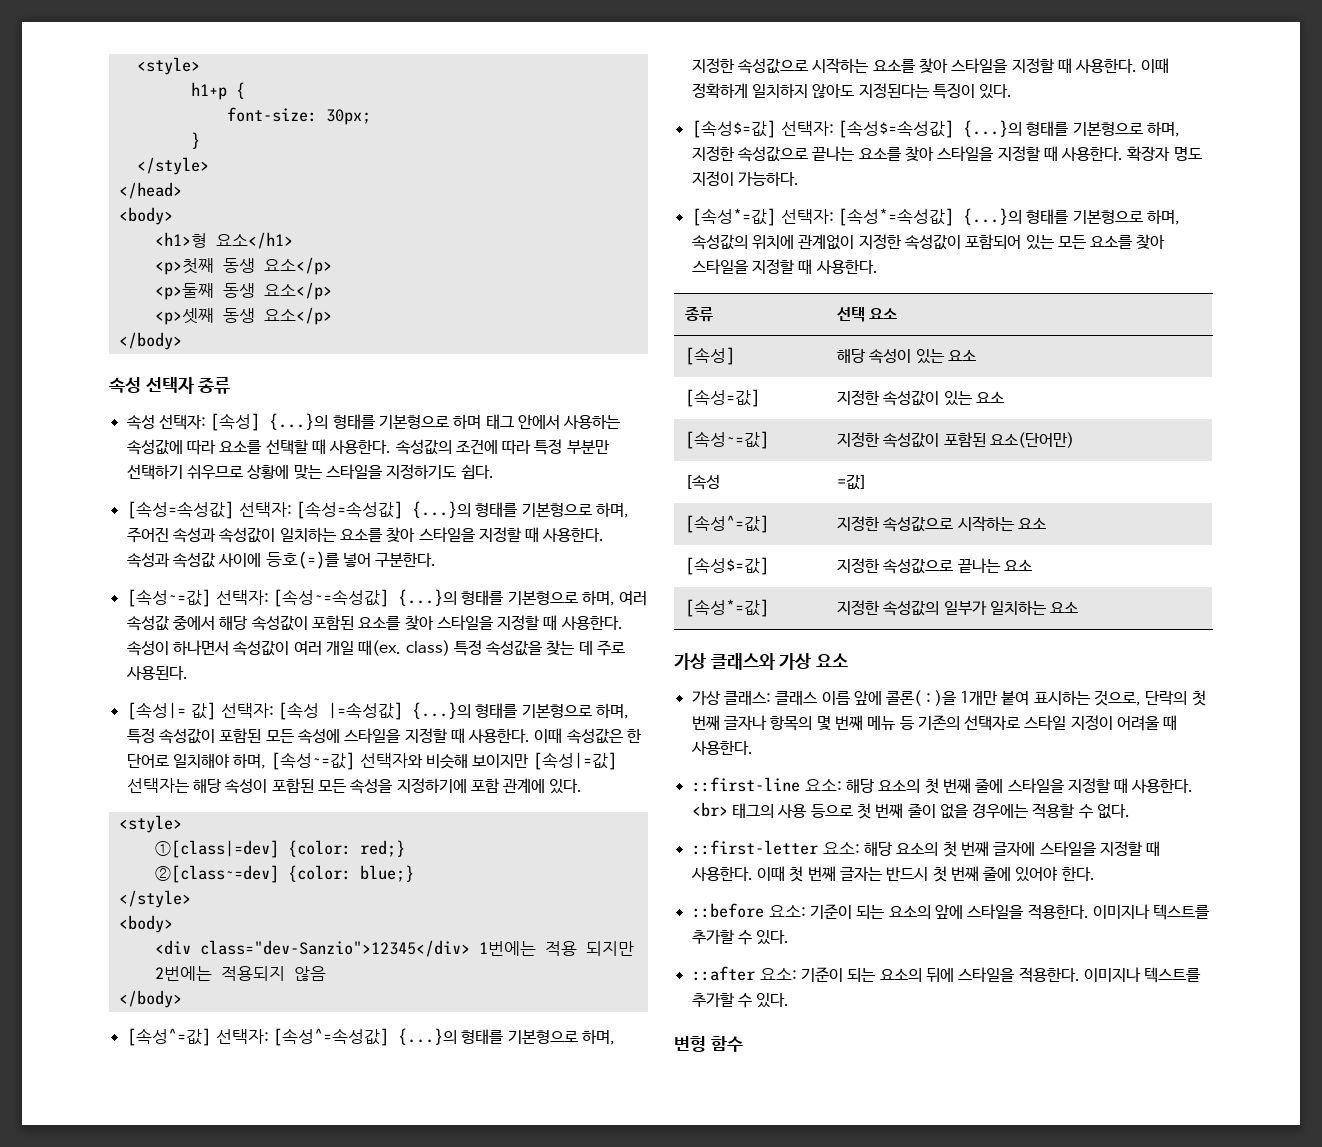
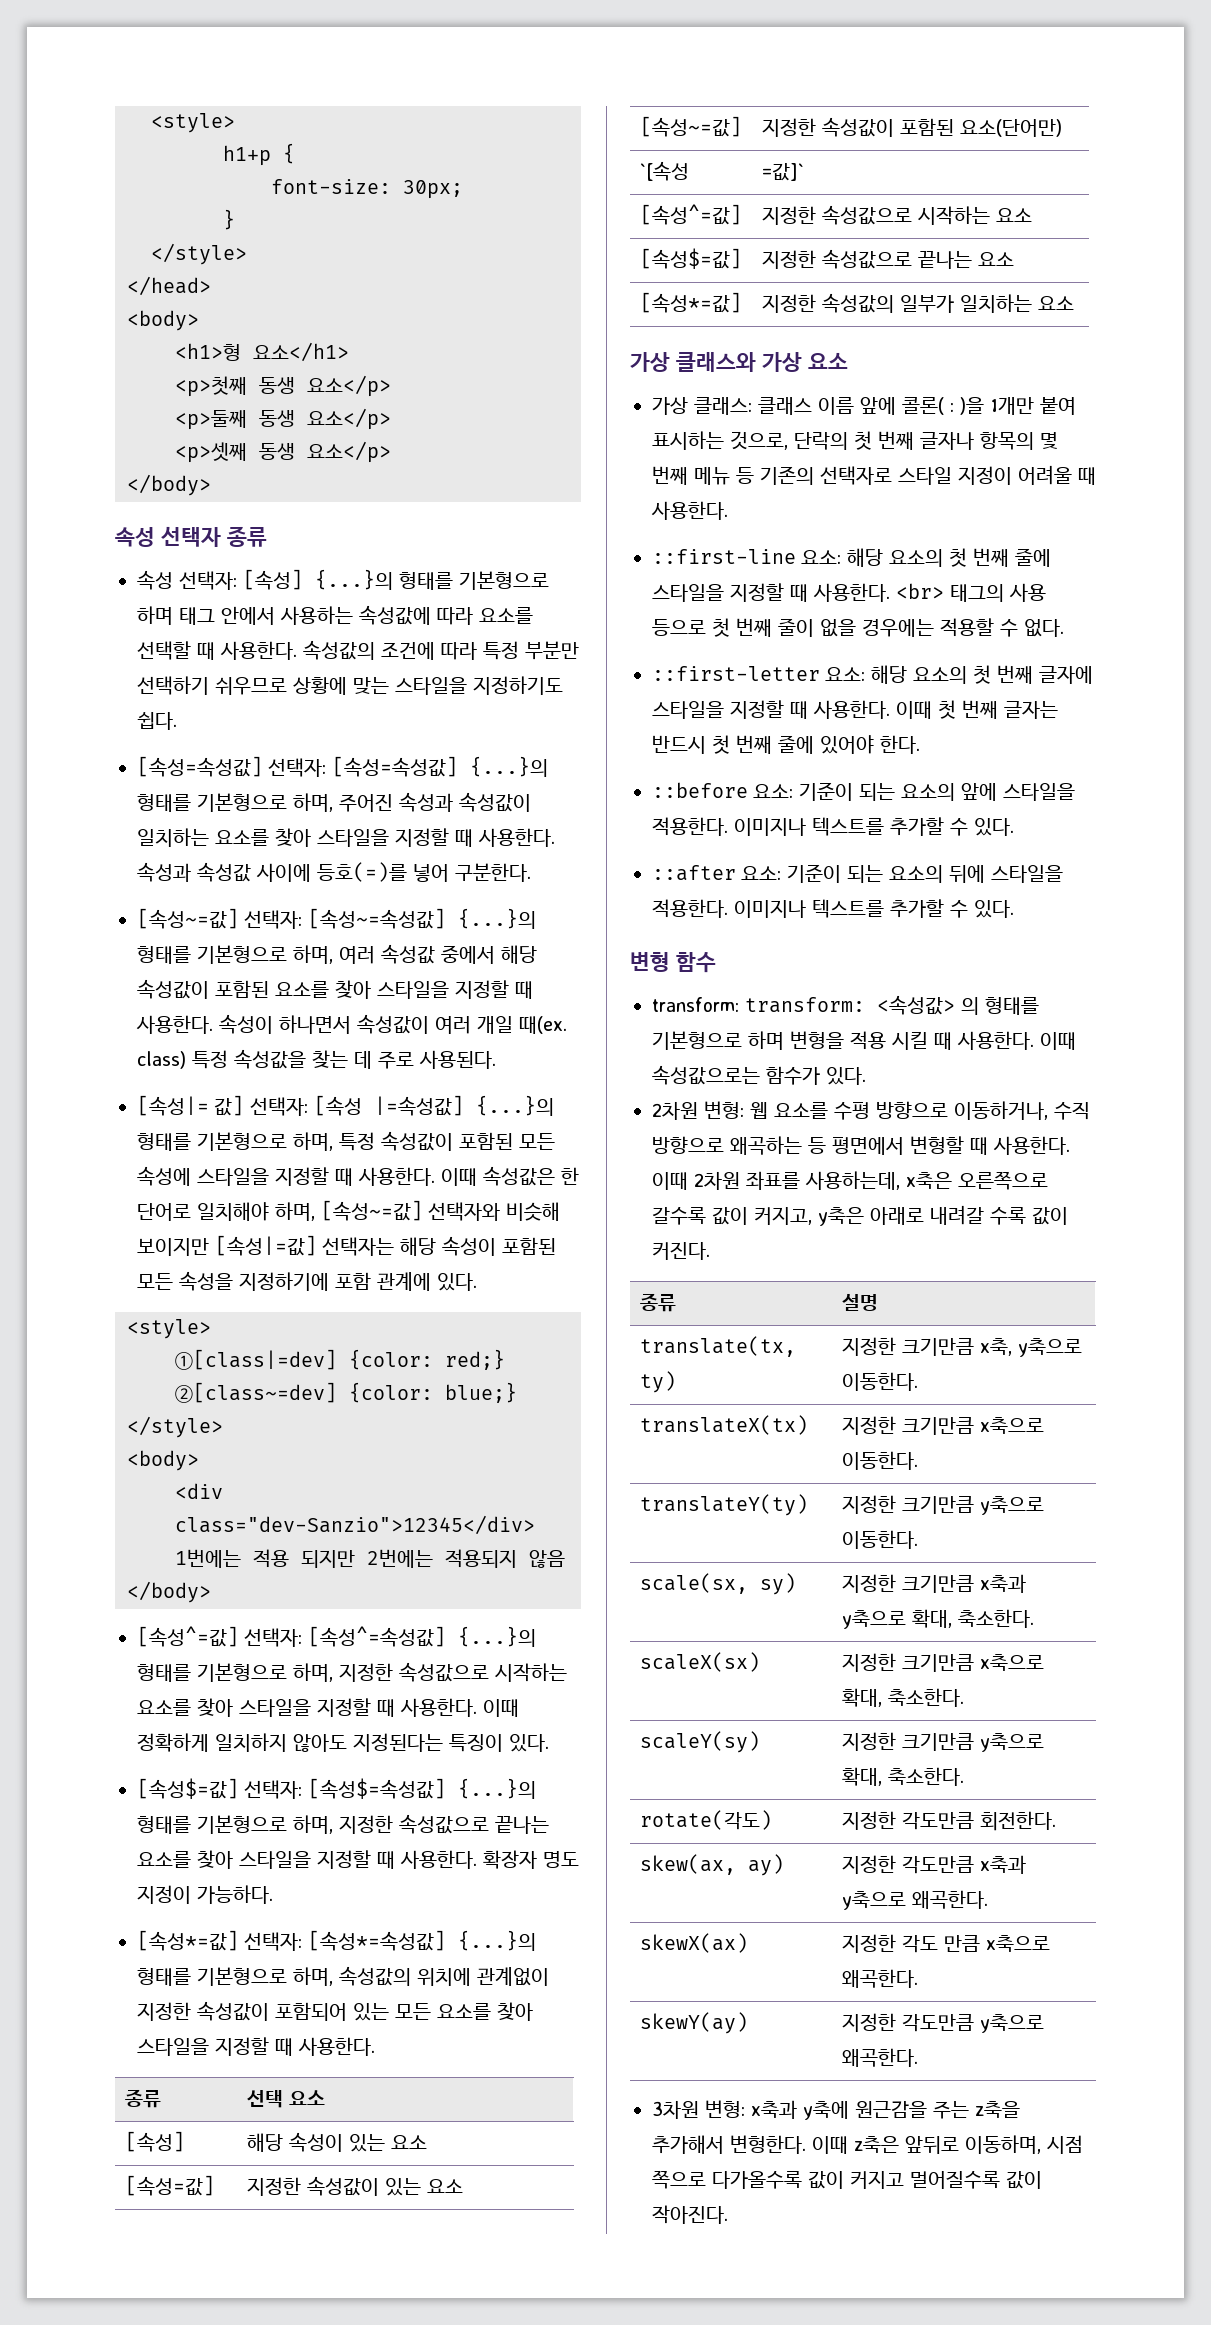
[684,474,720,490] [836,474,867,490] [속성 | =값] -> [639,161,689,181] [761,163,804,181] `[속성 | =값]`
(743, 1044) none -> [652,995,1039,1015] [652,1031,1076,1050] [652,1065,866,1085] [652,1101,1090,1120] [652,1136,1070,1155] [652,1171,1048,1190] [652,1205,1068,1226] [652,1242,710,1260] [639,1293,676,1312] [841,1293,878,1311] [639,1336,796,1357] [639,1371,676,1393] [841,1337,1082,1357] [841,1372,918,1391] [639,1415,808,1435] [841,1416,1044,1435] [841,1451,918,1470] [639,1494,808,1516] [841,1495,1044,1515] [841,1530,918,1549] [639,1573,796,1595] [841,1574,1026,1593] [841,1609,1034,1629] [639,1652,760,1672] [841,1653,1044,1672] [841,1688,964,1707] [639,1731,760,1753] [841,1732,1044,1752] [841,1767,964,1786] [639,1810,772,1830] [841,1811,1056,1831] [639,1854,784,1876] [841,1855,1026,1874] [841,1890,988,1910] [639,1933,748,1953] [841,1934,1050,1953] [841,1969,918,1988] [639,2012,748,2034] [841,2013,1044,2033] [841,2048,918,2067] [652,2100,1020,2120] [652,2135,1083,2154] [652,2170,1042,2189] [652,2205,728,2224] // transform: transform: <속성값> 의 형태를 기본형으로 하며 변형을 적용 시킬 때 사용한다. 이때 속성값으로는 함수가 있다. // 2차원 변형: 웹 요소를 수평 방향으로 이동하거나, 수직 방향으로 왜곡하는 등 평면에서 변형할 때 사용한다. 이때 2차원 좌표를 사용하는데, x축은 오른쪽으로 갈수록 값이 커지고, y축은 아래로 내려갈 수록 값이 커진다. // 종류 | 설명 // translate(tx, ty) | 지정한 크기만큼 x축, y축으로 이동한다. // translateX(tx) | 지정한 크기만큼 x축으로 이동한다. // translateY(ty) | 지정한 크기만큼 y축으로 이동한다. // scale(sx, sy) | 지정한 크기만큼 x축과 y축으로 확대, 축소한다. // scaleX(sx) | 지정한 크기만큼 x축으로 확대, 축소한다. // scaleY(sy) | 지정한 크기만큼 y축으로 확대, 축소한다. // rotate(각도) | 지정한 각도만큼 회전한다. // skew(ax, ay) | 지정한 각도만큼 x축과 y축으로 왜곡한다. // skewX(ax) | 지정한 각도 만큼 x축으로 왜곡한다. // skewY(ay) | 지정한 각도만큼 y축으로 왜곡한다. // 3차원 변형: x축과 y축에 원근감을 주는 z축을 추가해서 변형한다. 이때 z축은 앞뒤로 이동하며, 시점 쪽으로 다가올수록 값이 커지고 멀어질수록 값이 작아진다.

